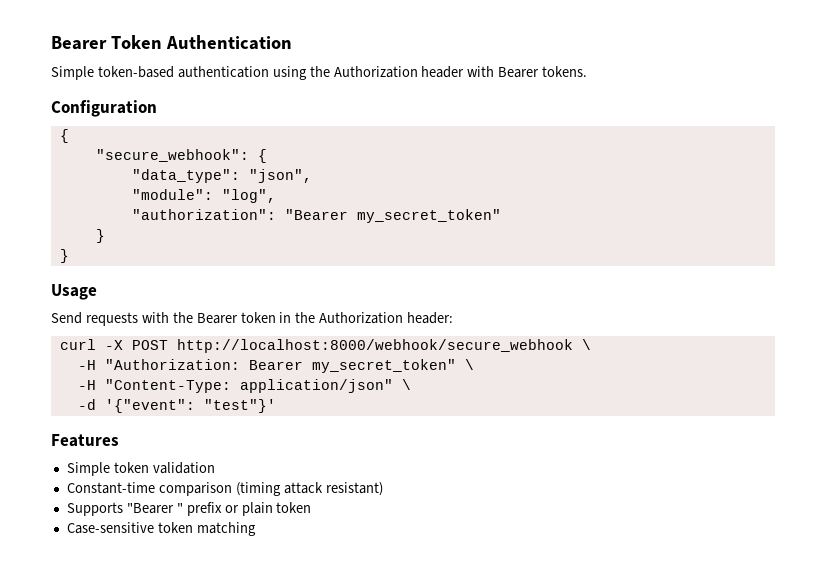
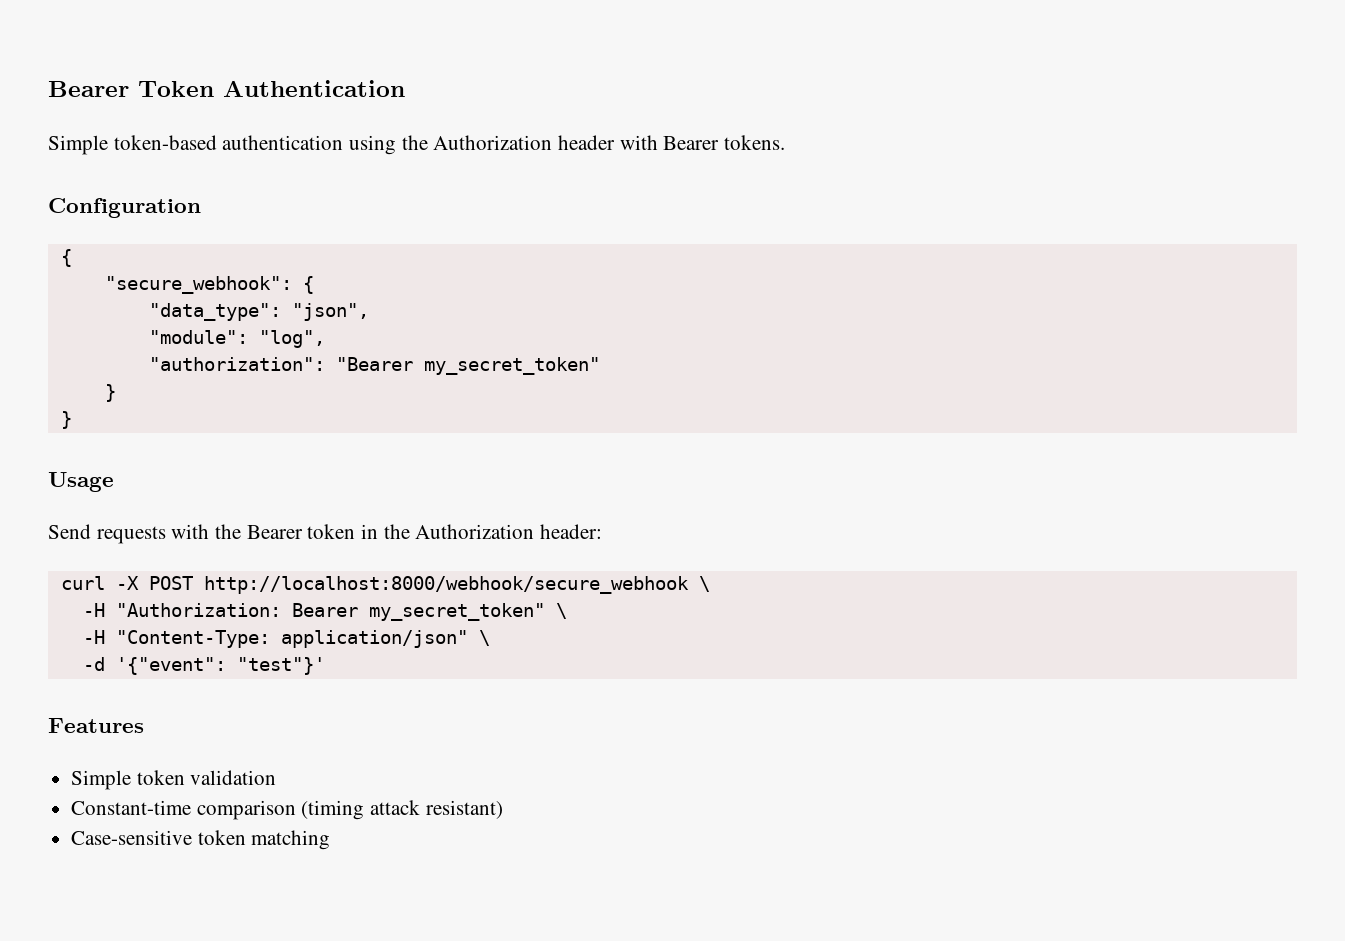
[66,502,312,516] // Supports "Bearer " prefix or plain token -> (503, 809) none

